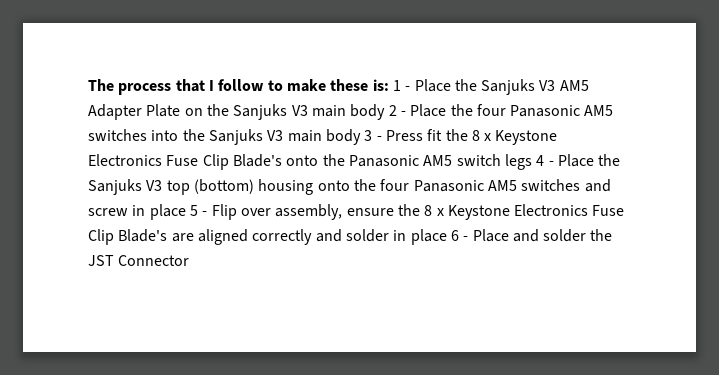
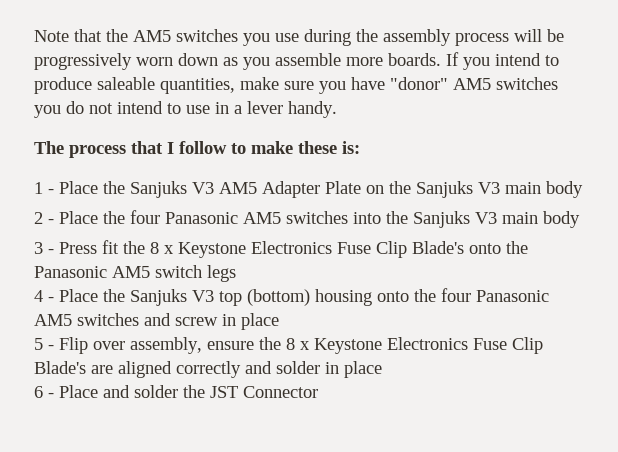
(88, 85) none -> [34,29,564,46] [34,52,559,70] [34,77,558,94] [34,101,337,118] Note that the AM5 switches you use during the assembly process will be progressively worn down as you assemble more boards. If you intend to produce saleable quantities, make sure you have "donor" AM5 switches you do not intend to use in a lever handy. //
(389, 85) none -> (360, 147) //
(386, 112) none -> (583, 189) //
(361, 137) none -> (580, 219) //
(532, 162) none -> (236, 273) //
(186, 212) none -> (279, 321) //
(447, 237) none -> (382, 369) //

